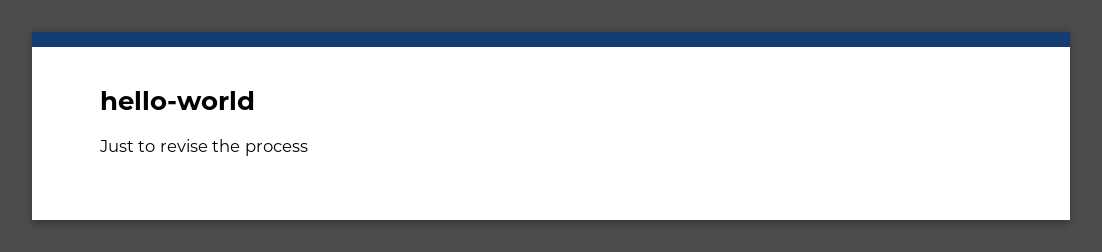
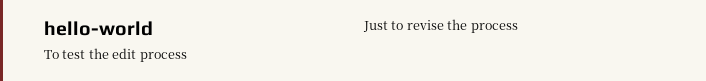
(255, 100) none -> [44,48,187,62] // To test the edit process

